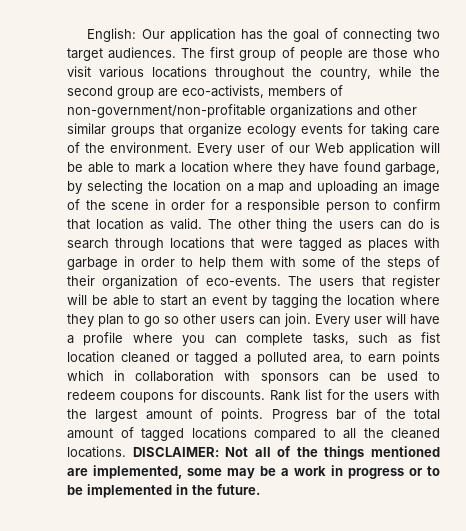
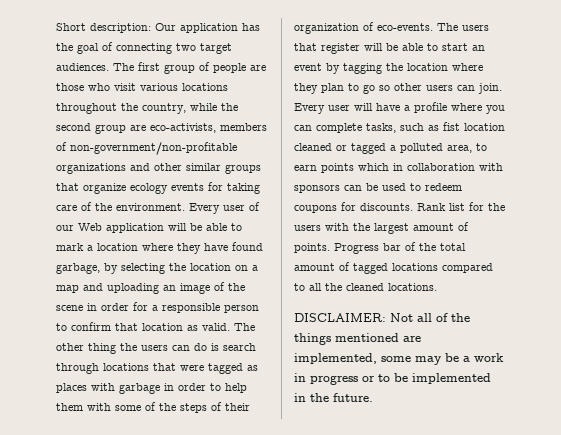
[87,28,137,42] English: -> [56,23,151,33] Short description:
(126, 452) none -> (437, 287) //

